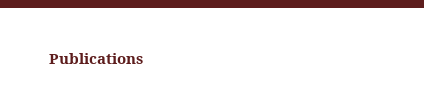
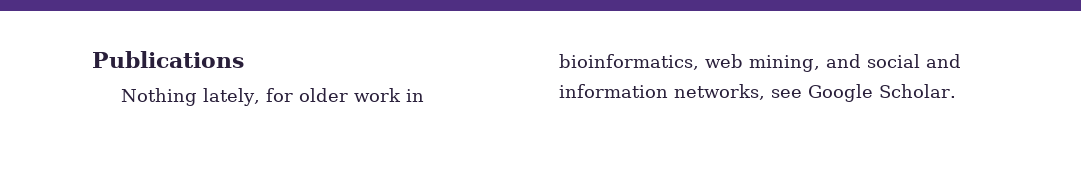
(143, 58) none -> [120,88,424,106] [559,54,961,72] [559,84,956,102] // Nothing lately, for older work in bioinformatics, web mining, and social and information networks, see Google Scholar.

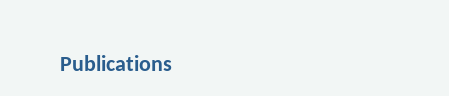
[120,88,424,106] [559,54,961,72] [559,84,956,102] // Nothing lately, for older work in bioinformatics, web mining, and social and information networks, see Google Scholar. -> (172, 63) none

